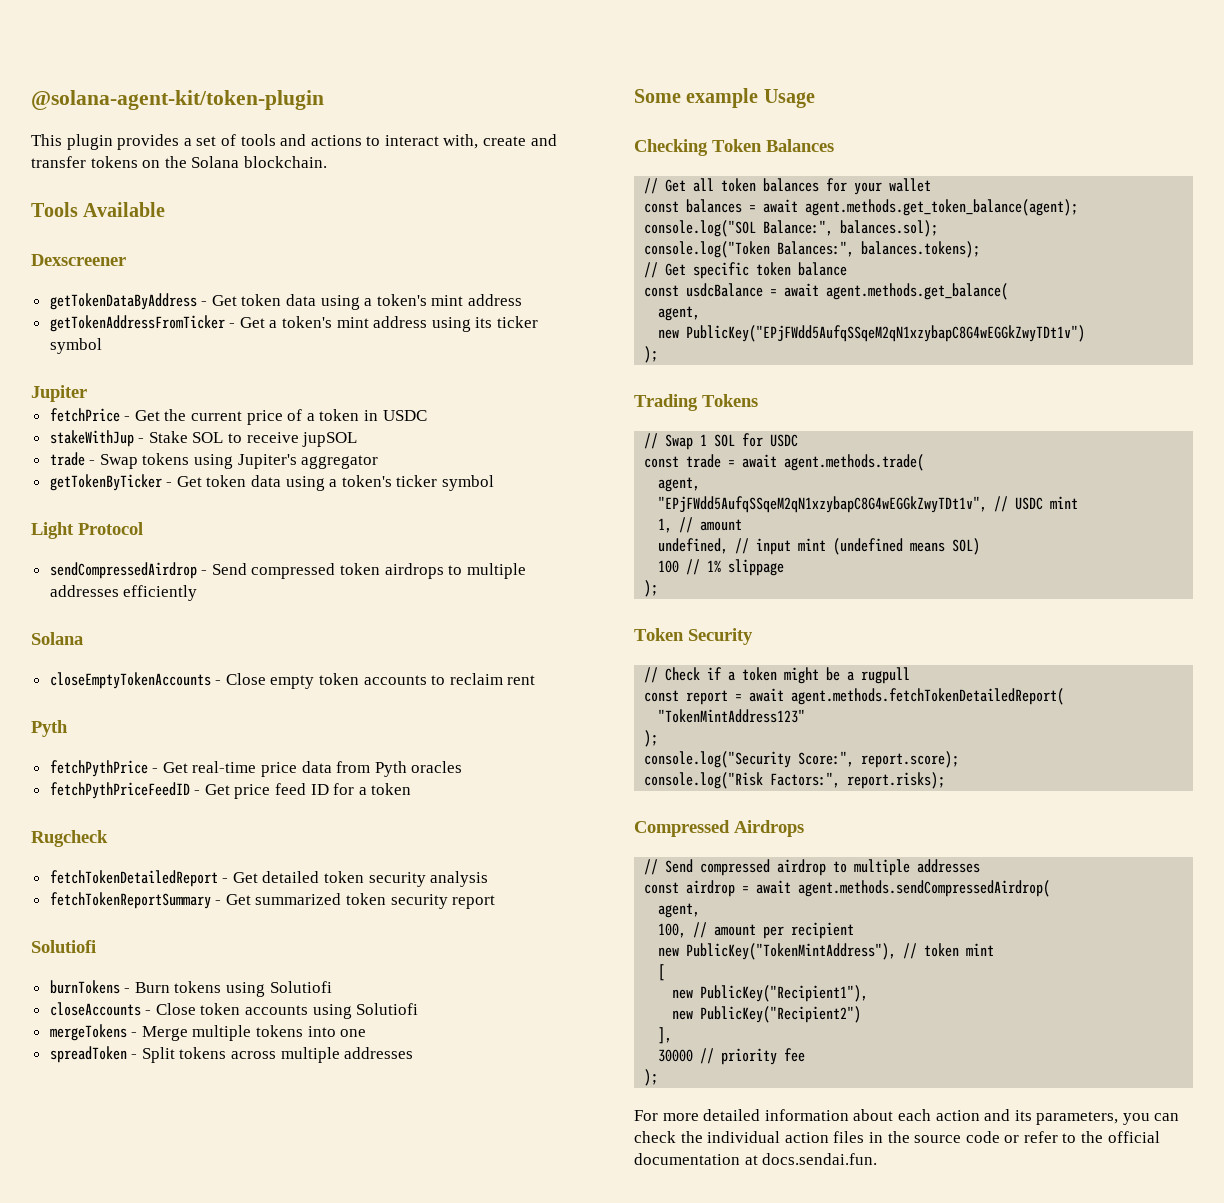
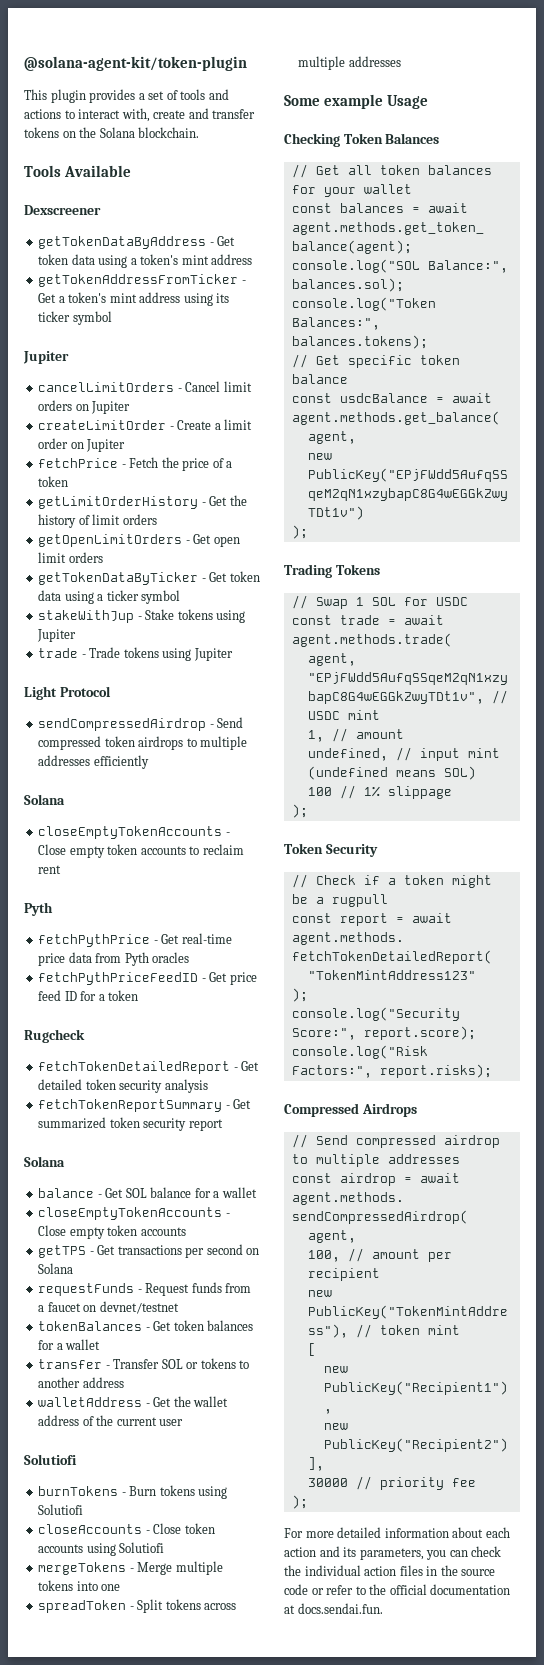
(87, 393) none -> [38,381,252,392] [38,400,131,414] [38,419,253,430] [38,438,126,452] // cancelLimitOrders - Cancel limit orders on Jupiter // createLimitOrder - Create a limit order on Jupiter
[134,409,243,421] Get the current -> [129,457,179,468] Fetch the
[364,410,427,421] [49,430,358,447] [49,452,379,469] [49,474,495,491] in USDC // stakeWithJup - Stake SOL to receive jupSOL // trade - Swap tokens using Jupiter's aggregator // getTokenByTicker - Get token data using a token's ticker symbol -> [38,495,247,509] [38,514,157,528] [38,534,240,547] [38,552,103,563] [38,571,260,585] [38,590,181,604] [38,609,246,623] [37,629,77,642] [38,647,233,661] // getLimitOrderHistory - Get the history of limit orders // getOpenLimitOrders - Get open limit orders // getTokenDataByTicker - Get token data using a ticker symbol // stakeWithJup - Stake tokens using Jupiter // trade - Trade tokens using Jupiter
(496, 902) none -> [24,1156,65,1167] [38,1187,257,1198] [38,1207,230,1220] [38,1225,186,1239] [38,1244,260,1258] [38,1263,74,1274] [38,1282,252,1296] [38,1301,179,1314] [38,1320,254,1331] [38,1339,101,1350] [38,1358,250,1369] [38,1377,124,1388] [38,1396,229,1407] [38,1415,184,1426] // Solana // balance - Get SOL balance for a wallet // closeEmptyTokenAccounts - Close empty token accounts // getTPS - Get transactions per second on Solana // requestFunds - Request funds from a faucet on devnet/testnet // tokenBalances - Get token balances for a wallet // transfer - Transfer SOL or tokens to another address // walletAddress - Get the wallet address of the current user

